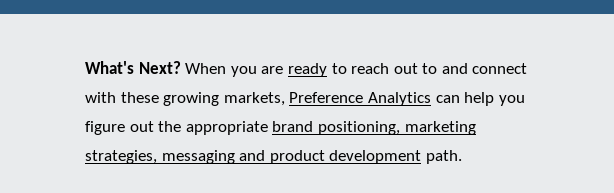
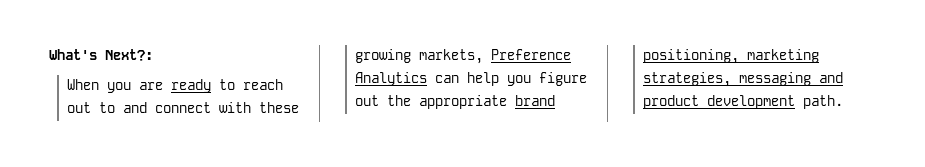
[138,61,181,74] Next? -> [105,49,153,61] Next?: //

